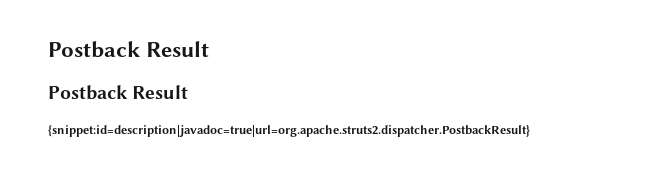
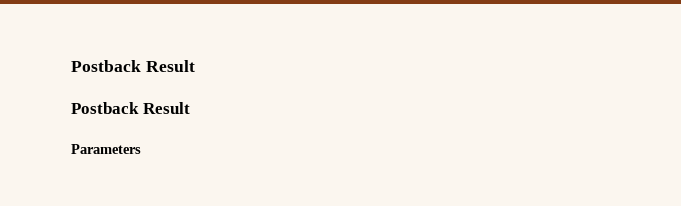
[48,125,530,137] {snippet:id=description|javadoc=true|url=org.apache.struts2.dispatcher.PostbackResult} -> [71,144,141,154] Parameters

